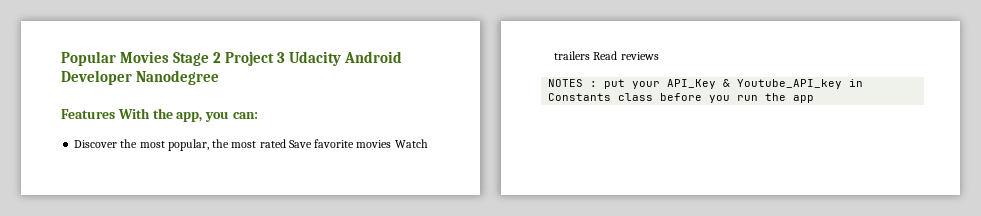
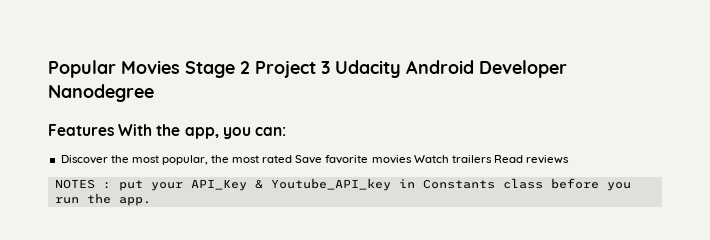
[793,95,815,103] app -> [118,197,151,206] app.

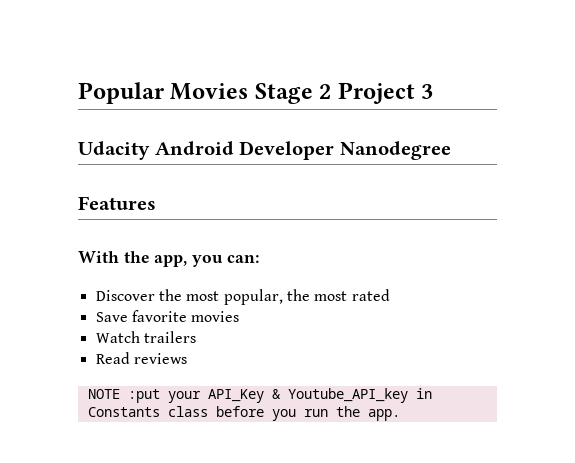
(330, 67) none -> (434, 91) //
(114, 130) none -> (156, 203) //
(293, 159) none -> (390, 295) //
(412, 159) none -> (240, 316) //
(492, 159) none -> (196, 337) //
[54,179,143,191] NOTES : put -> [87,389,160,403] NOTE :put

